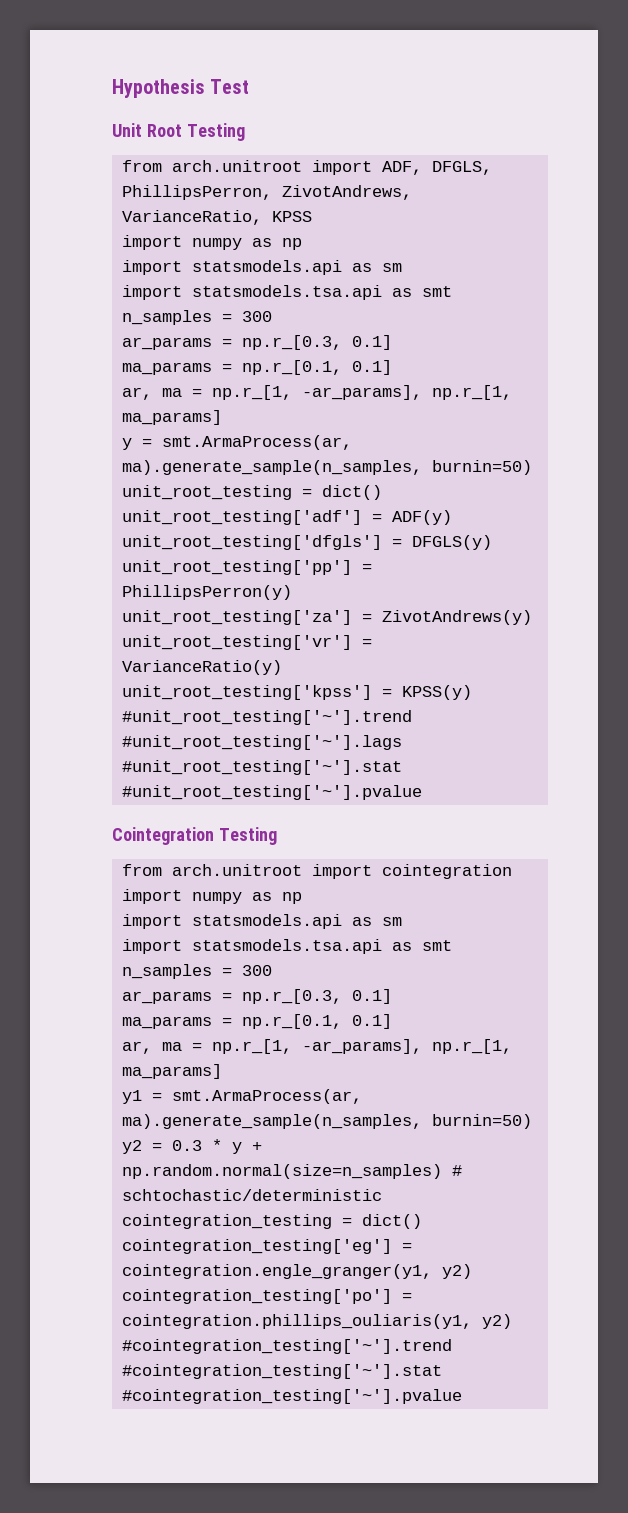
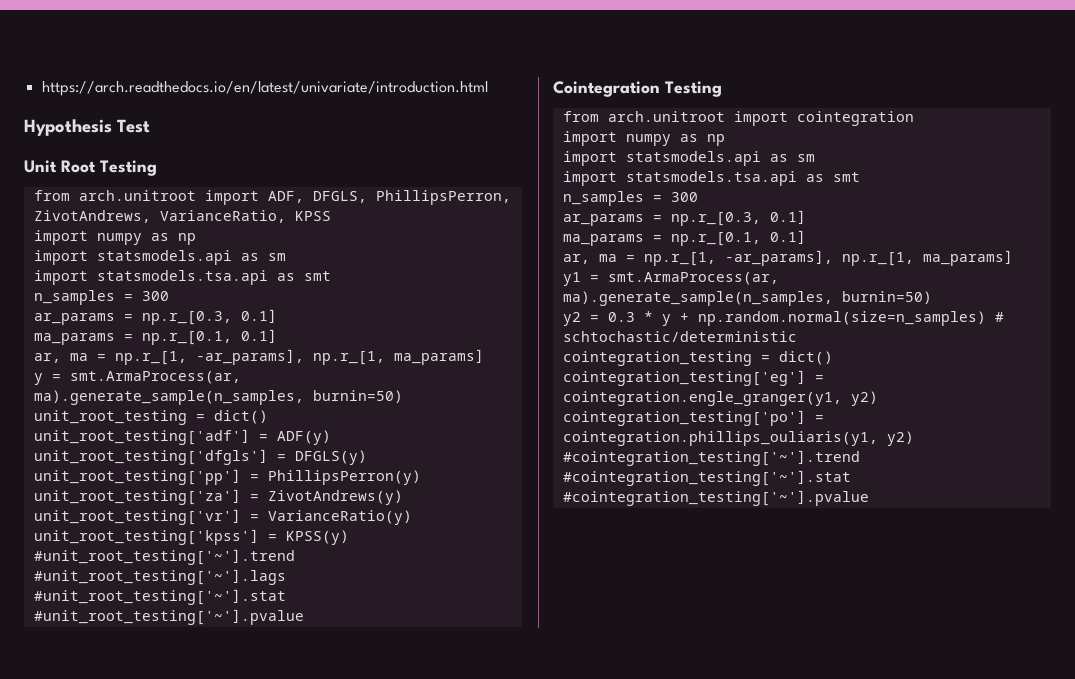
(112, 88) none -> [41,81,488,96] https://arch.readthedocs.io/en/latest/univariate/introduction.html //

